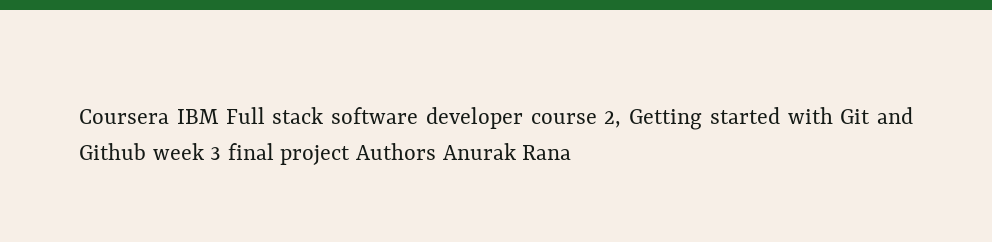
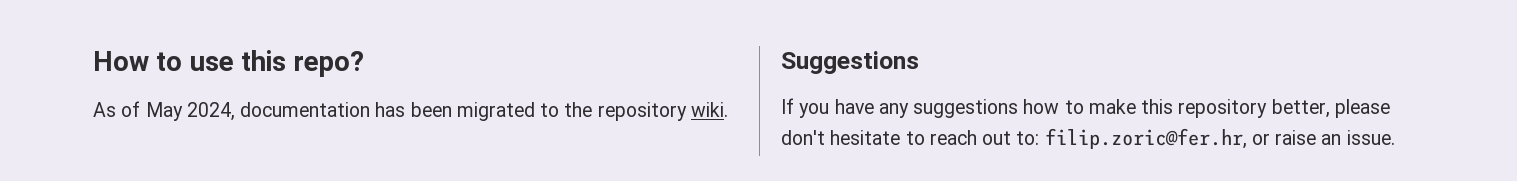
[79,107,913,130] [79,143,572,165] Coursera IBM Full stack software developer course 2, Getting started with Git and Github week 3 final project Authors Anurak Rana -> [93,50,364,77] [93,101,728,121] [781,51,919,74] [781,98,1390,118] [781,128,1395,149] How to use this repo? // As of May 2024, documentation has been migrated to the repository wiki. // Suggestions // If you have any suggestions how to make this repository better, please don't hesitate to reach out to: filip.zoric@fer.hr, or raise an issue.

